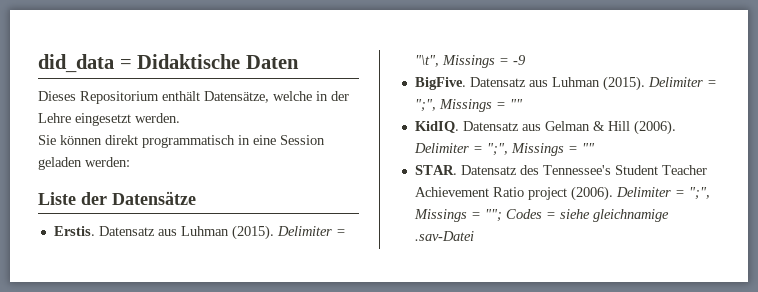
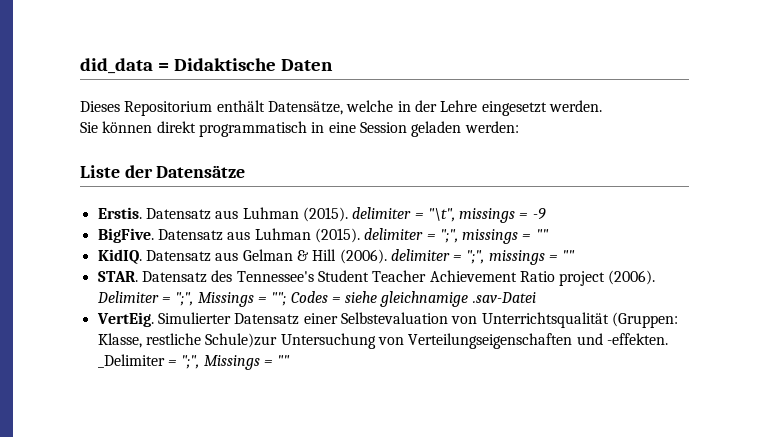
[276,226,332,236] Delimiter -> [352,207,412,219] delimiter
[441,55,495,68] Missings -> [459,208,516,223] missings
[647,77,717,87] [414,99,492,112] Delimiter = ";", Missings -> [364,228,519,244] delimiter = ";", missings
[413,143,564,156] Delimiter = ";", Missings -> [390,249,545,265] delimiter = ";", missings
(474, 236) none -> [96,312,678,328] [97,333,668,349] [97,354,291,370] // VertEig. Simulierter Datensatz einer Selbstevaluation von Unterrichtsqualität (Gruppen: Klasse, restliche Schule)zur Untersuchung von Verteilungseigenschaften und -effekten. _Delimiter = ";", Missings = ""

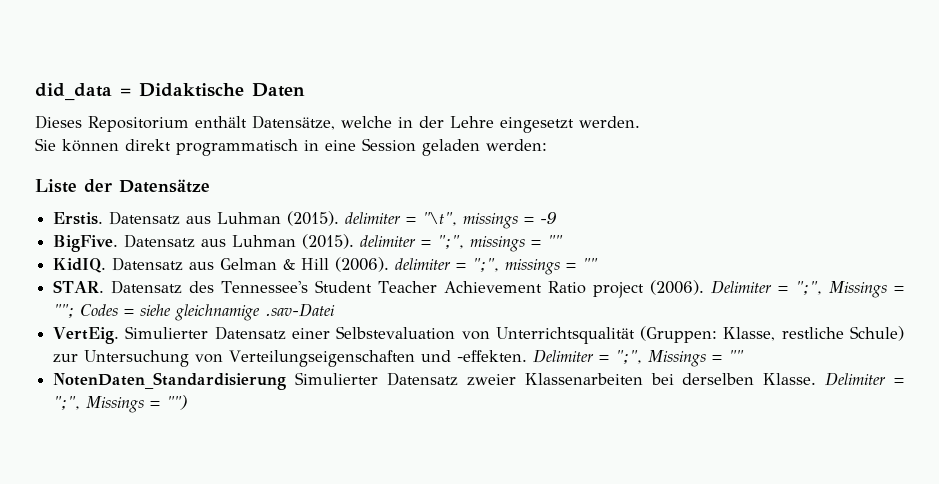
[205,333,278,348] Schule)zur -> [849,326,904,341] [53,354,79,363] Schule) zur
[97,354,165,368] _Delimiter -> [533,349,595,363] Delimiter
(291, 360) none -> [53,372,905,390] [53,395,188,413] // NotenDaten_Standardisierung Simulierter Datensatz zweier Klassenarbeiten bei derselben Klasse. Delimiter = ";", Missings = "")

